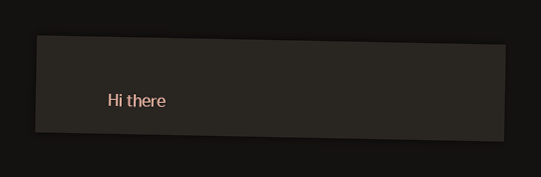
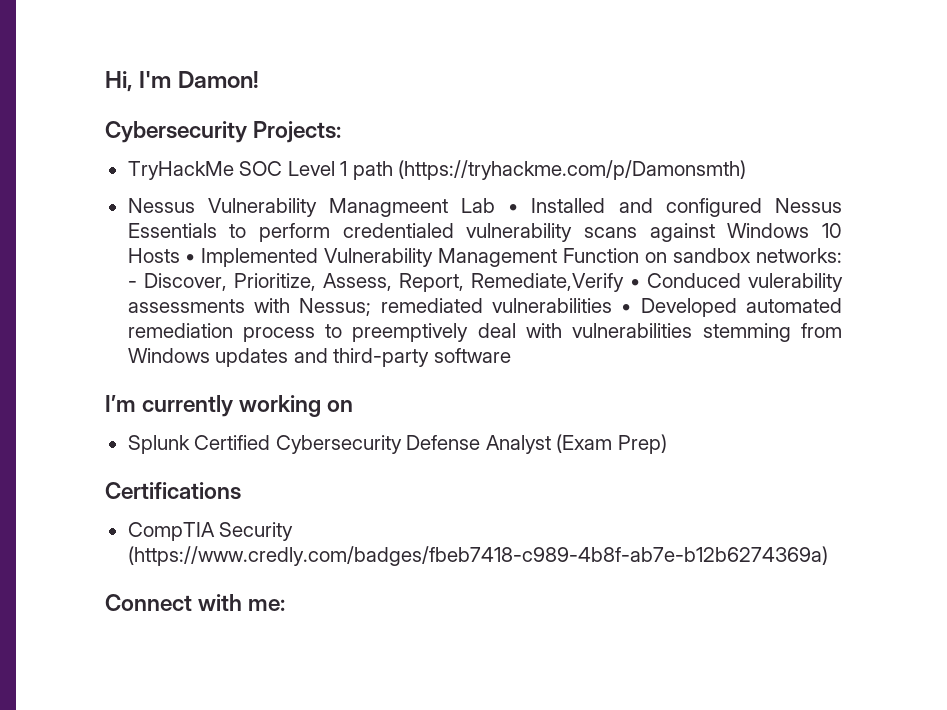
[107,93,167,108] Hi there -> [105,71,259,92] [105,121,342,143] [127,160,747,180] [127,198,843,217] [127,223,842,242] [127,248,842,267] [127,273,843,292] [127,298,843,317] [127,323,842,342] [127,348,511,367] [105,395,354,417] [127,434,667,454] [105,482,241,500] [127,522,294,541] [127,546,828,566] [105,594,286,611] Hi, I'm Damon! // Cybersecurity Projects: // TryHackMe SOC Level 1 path (https://tryhackme.com/p/Damonsmth) // Nessus Vulnerability Managmeent Lab • Installed and configured Nessus Essentials to perform credentialed vulnerability scans against Windows 10 Hosts • Implemented Vulnerability Management Function on sandbox networks: - Discover, Prioritize, Assess, Report, Remediate,Verify • Conduced vulerability assessments with Nessus; remediated vulnerabilities • Developed automated remediation process to preemptively deal with vulnerabilities stemming from Windows updates and third-party software // I’m currently working on // Splunk Certified Cybersecurity Defense Analyst (Exam Prep) // Certifications // CompTIA Security (https://www.credly.com/badges/fbeb7418-c989-4b8f-ab7e-b12b6274369a) // Connect with me:

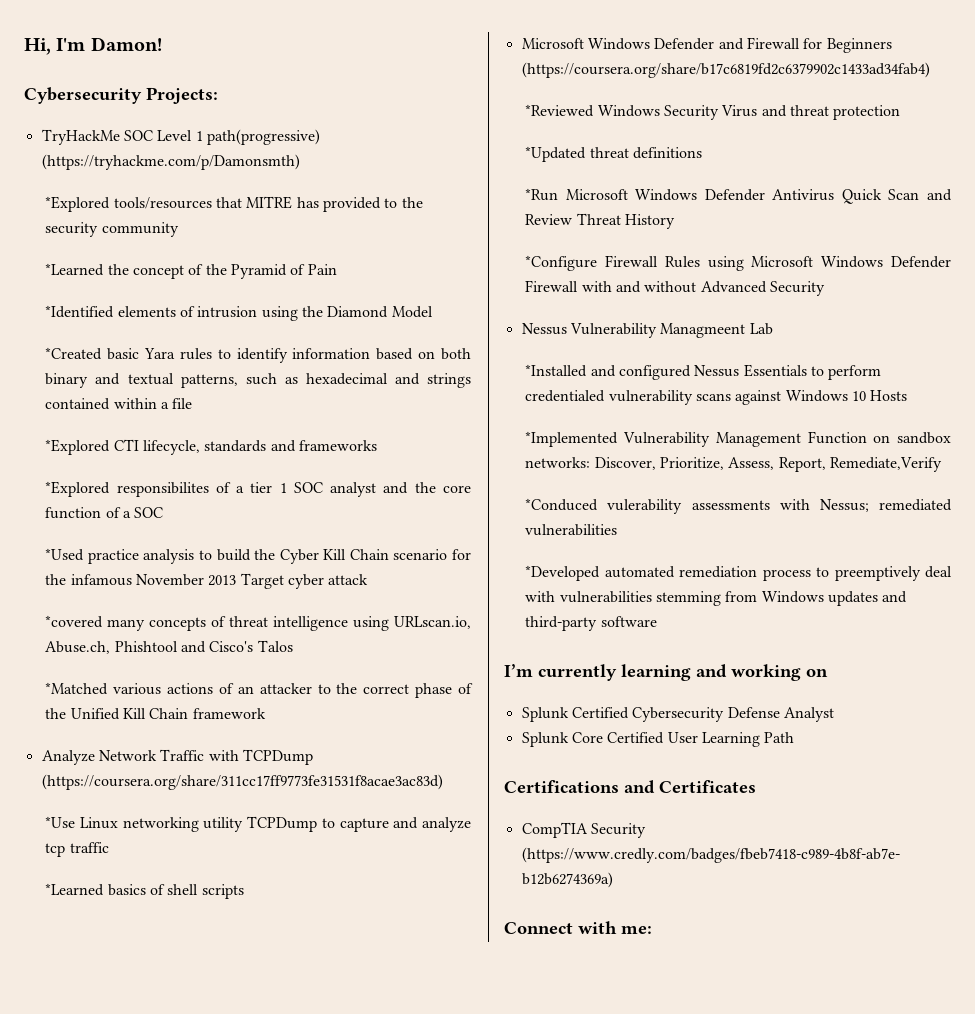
[352,161,393,180] path -> [206,129,320,145] path(progressive)
(747, 170) none -> [45,196,423,212] [45,222,179,237] [45,263,337,279] [45,305,433,321] [45,347,471,363] [45,373,471,388] [45,398,193,410] [45,439,377,455] [45,481,472,497] [45,507,164,519] [45,548,471,564] [45,573,369,589] [45,615,471,631] [45,640,293,654] [45,682,474,698] [45,708,266,720] [41,749,313,765] [41,774,443,790] [45,816,471,832] [45,842,109,857] [45,883,244,899] [521,37,892,53] [521,62,930,78] [525,104,901,120] [525,146,702,162] [525,188,953,204] [525,213,675,229] [525,255,951,271] [525,280,825,296] // *Explored tools/resources that MITRE has provided to the security community // *Learned the concept of the Pyramid of Pain // *Identified elements of intrusion using the Diamond Model // *Created basic Yara rules to identify information based on both binary and textual patterns, such as hexadecimal and strings contained within a file // *Explored CTI lifecycle, standards and frameworks // *Explored responsibilites of a tier 1 SOC analyst and the core function of a SOC // *Used practice analysis to build the Cyber Kill Chain scenario for the infamous November 2013 Target cyber attack // *covered many concepts of threat intelligence using URLscan.io, Abuse.ch, Phishtool and Cisco's Talos // *Matched various actions of an attacker to the correct phase of the Unified Kill Chain framework // Analyze Network Traffic with TCPDump (https://coursera.org/share/311cc17ff9773fe31531f8acae3ac83d) // *Use Linux networking utility TCPDump to capture and analyze tcp traffic // *Learned basics of shell scripts // Microsoft Windows Defender and Firewall for Beginners (https://coursera.org/share/b17c6819fd2c6379902c1433ad34fab4) // *Reviewed Windows Security Virus and threat protection // *Updated threat definitions // *Run Microsoft Windows Defender Antivirus Quick Scan and Review Threat History // *Configure Firewall Rules using Microsoft Windows Defender Firewall with and without Advanced Security
[508,198,606,213] • Installed -> [525,364,588,377] // *Installed
[185,248,319,267] • Implemented -> [525,431,619,447] // *Implemented
[127,281,137,288] - -> (591, 462) none
[629,273,741,288] • Conduced -> [525,498,599,511] // *Conduced
[621,298,737,317] • Developed -> [525,565,601,581] // *Developed
(234, 406) none -> [621,664,727,681] learning and
[556,434,667,454] (Exam Prep) -> [521,732,795,747] // Splunk Core Certified User Learning Path
(241, 491) none -> [624,780,756,794] and Certificates

